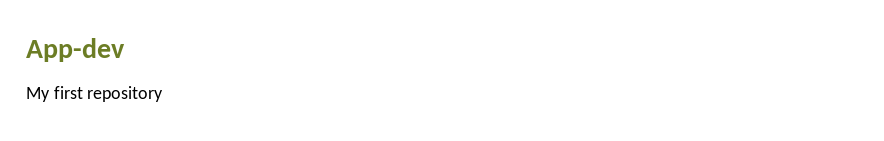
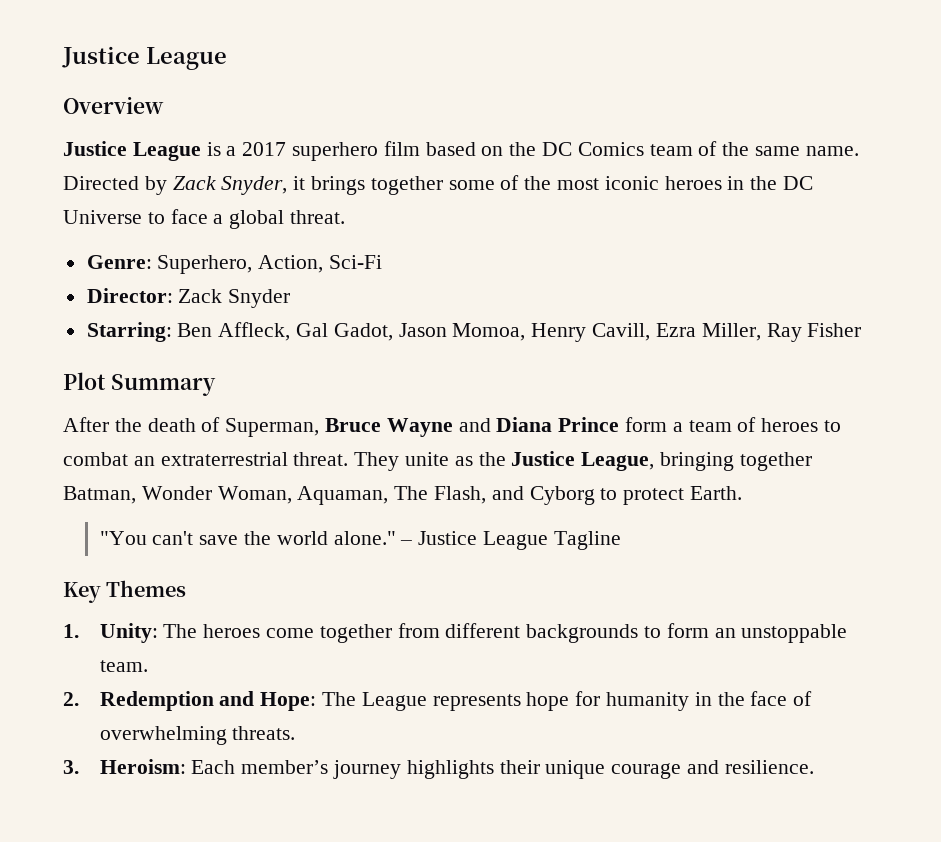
[26,38,125,62] [26,86,164,102] App-dev // My first repository -> [62,46,227,70] [63,96,164,114] [63,141,859,161] [63,175,814,195] [63,209,346,229] [86,255,383,274] [86,288,291,308] [86,322,862,342] [63,372,216,396] [63,417,842,437] [63,451,812,471] [63,486,743,505] [99,531,621,550] [63,580,187,603] [63,623,848,643] [99,660,148,672] [63,691,813,711] [99,726,296,745] [63,759,814,779] Justice League // Overview // Justice League is a 2017 superhero film based on the DC Comics team of the same name. Directed by Zack Snyder, it brings together some of the most iconic heroes in the DC Universe to face a global threat. // Genre: Superhero, Action, Sci-Fi // Director: Zack Snyder // Starring: Ben Affleck, Gal Gadot, Jason Momoa, Henry Cavill, Ezra Miller, Ray Fisher // Plot Summary // After the death of Superman, Bruce Wayne and Diana Prince form a team of heroes to combat an extraterrestrial threat. They unite as the Justice League, bringing together Batman, Wonder Woman, Aquaman, The Flash, and Cyborg to protect Earth. // "You can't save the world alone." – Justice League Tagline // Key Themes // 1. Unity: The heroes come together from different backgrounds to form an unstoppable team. // 2. Redemption and Hope: The League represents hope for humanity in the face of overwhelming threats. // 3. Heroism: Each member’s journey highlights their unique courage and resilience.

